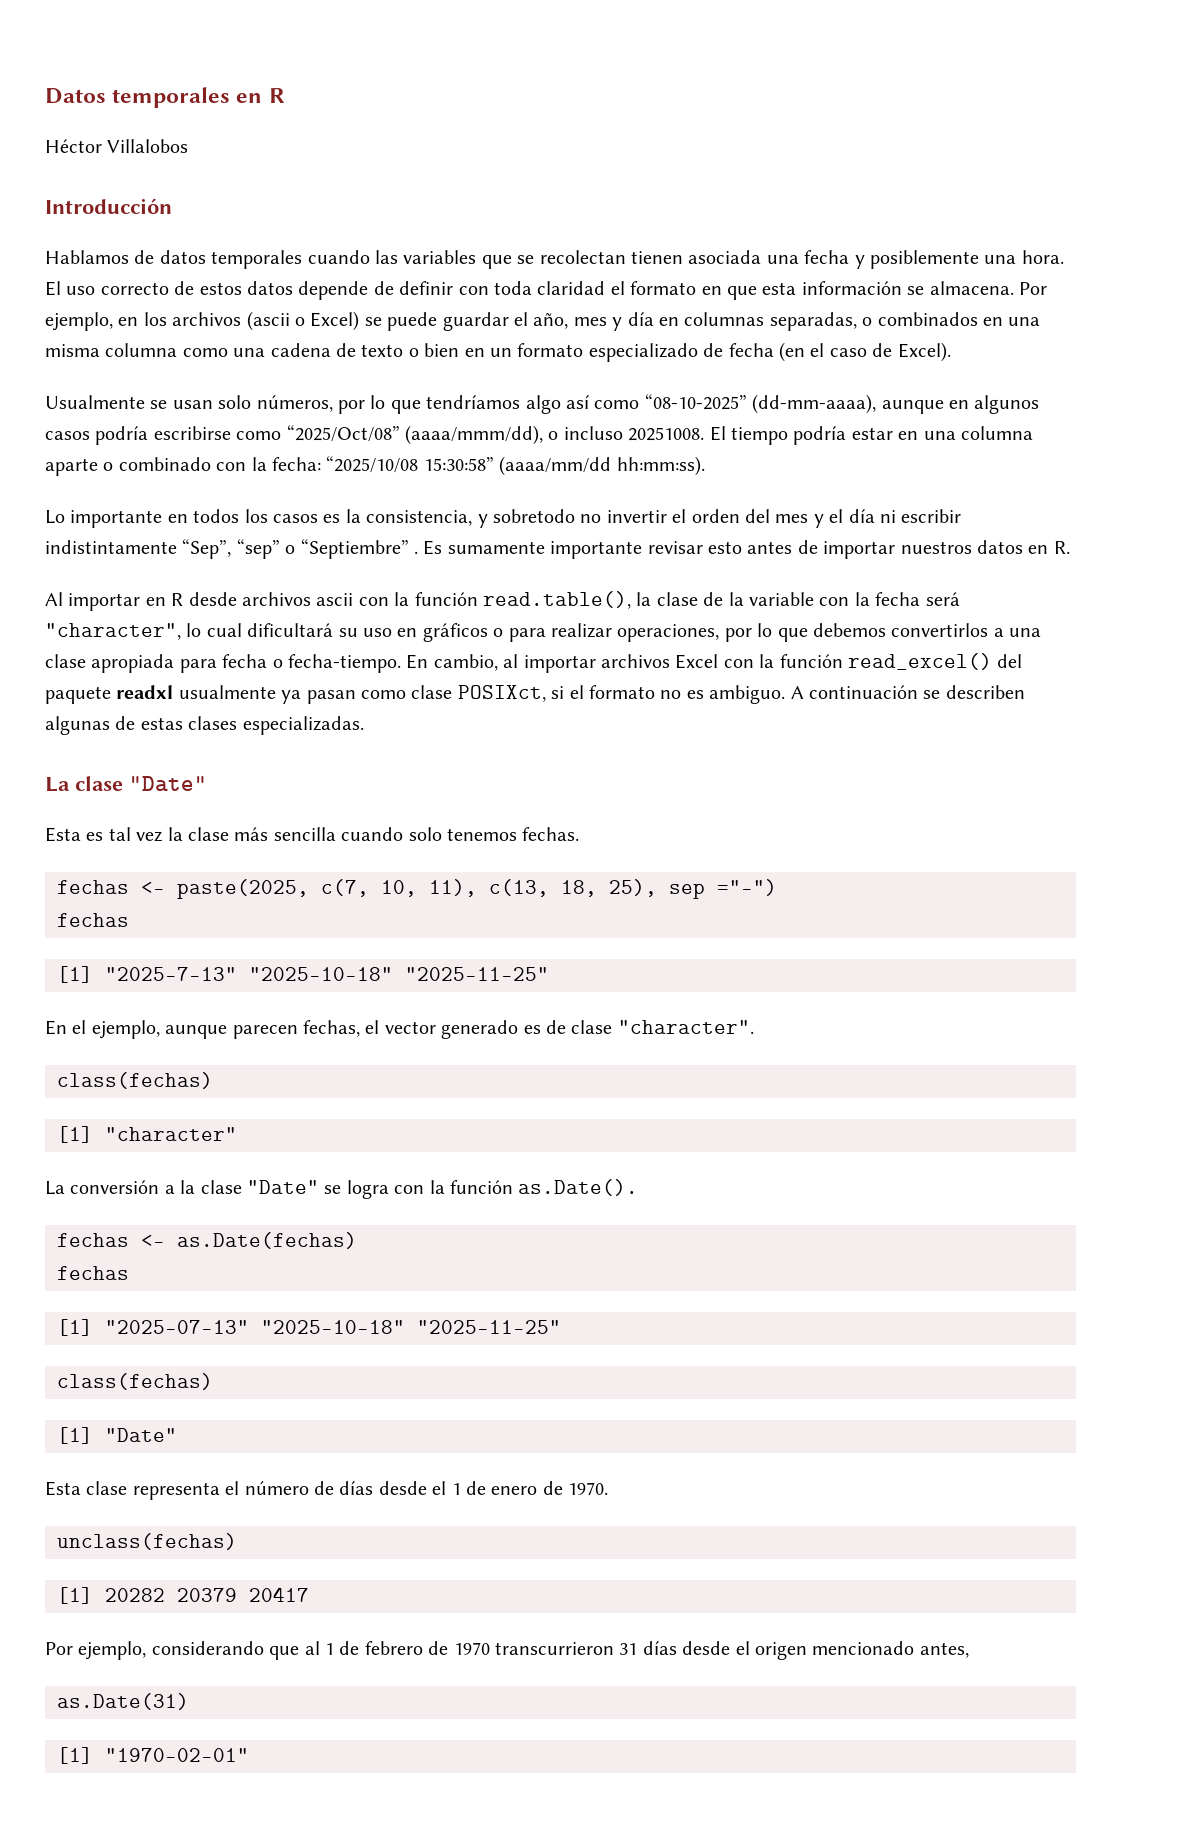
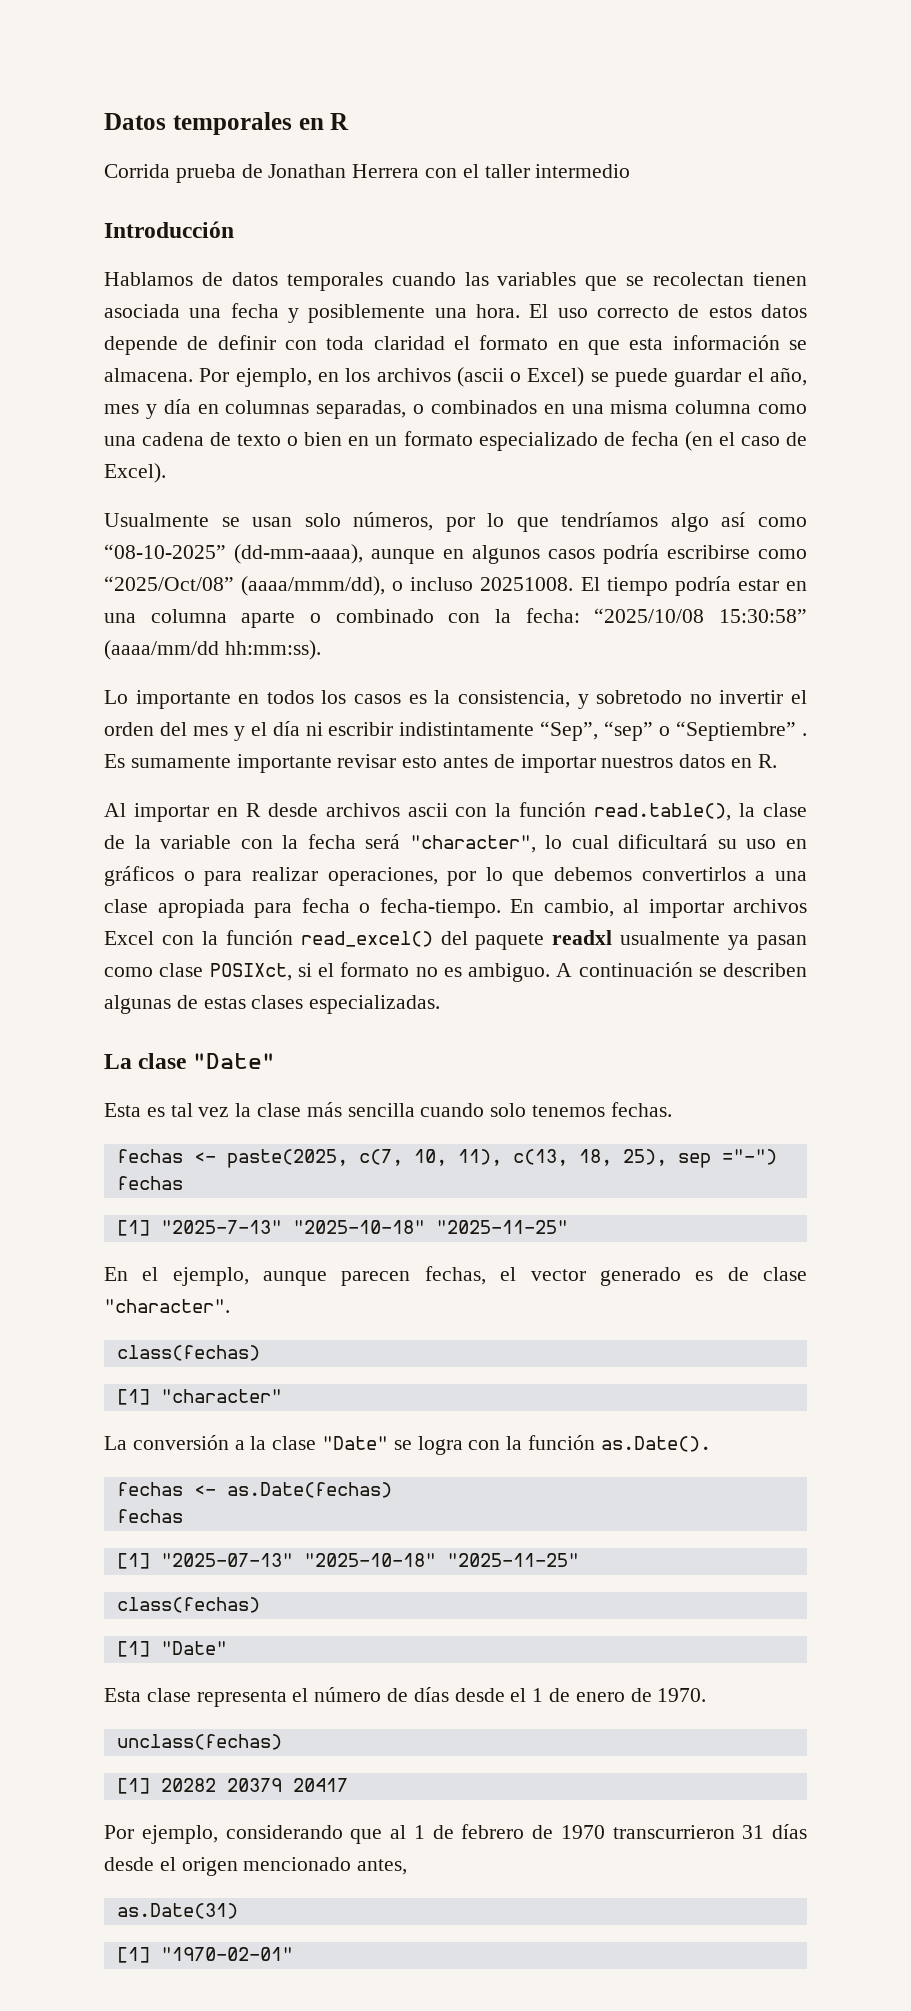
[45,139,189,153] Héctor Villalobos -> [104,164,631,183] Corrida prueba de Jonathan Herrera con el taller intermedio

